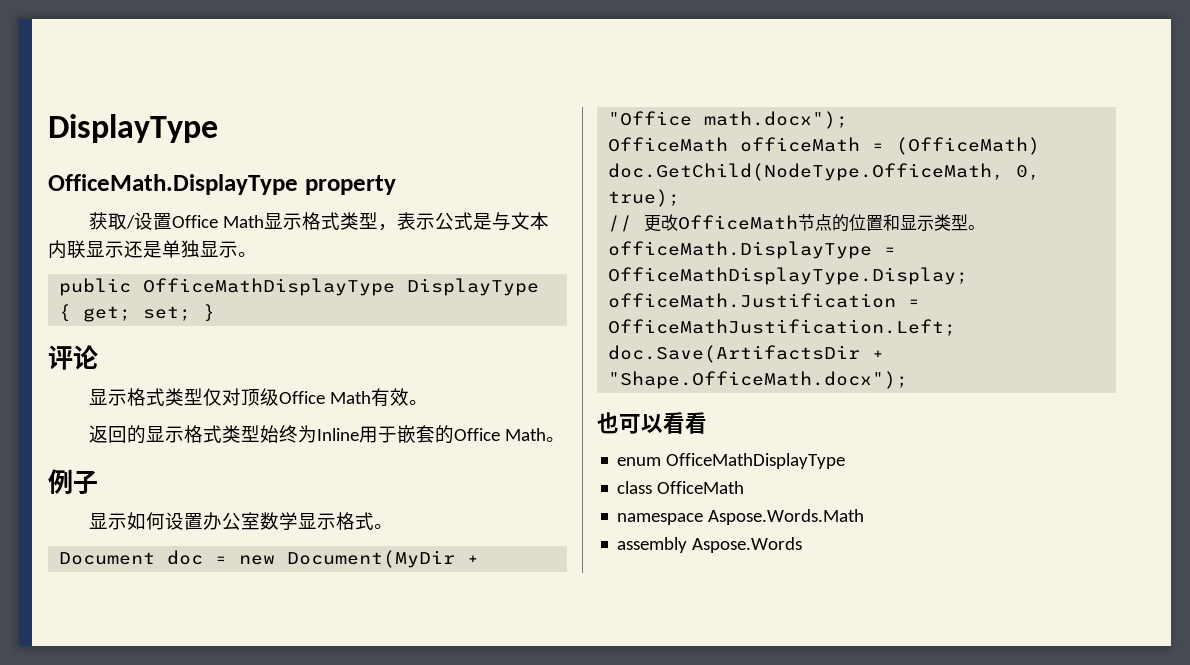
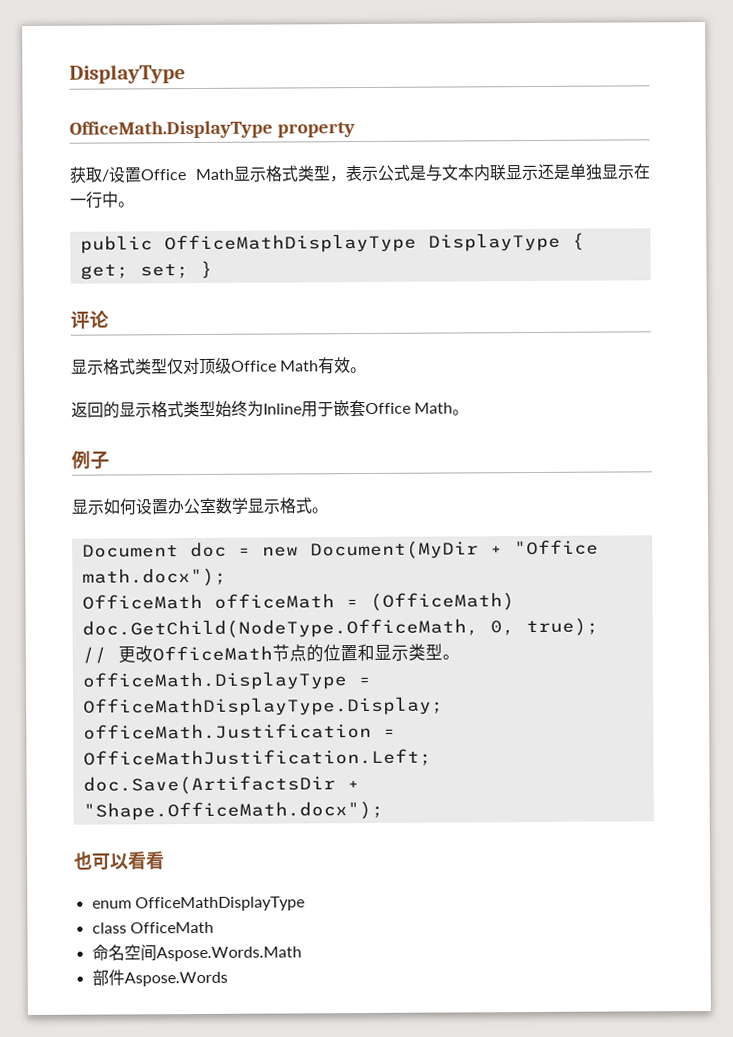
(238, 249) none -> [633,163,650,180] [70,191,119,209] 在一行中
[434,425,454,444] 的 -> (366, 409) none
[617,513,704,525] namespace -> [91,944,157,962] 命名空间
[617,537,688,553] assembly -> [91,969,125,986] 部件

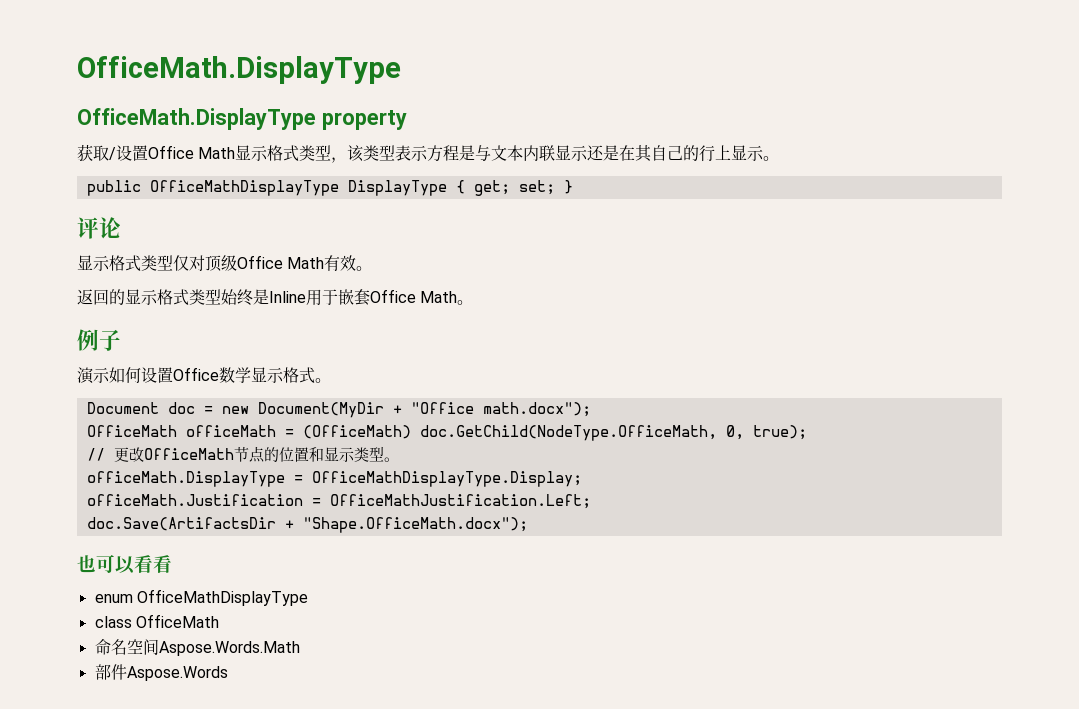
[69,64,186,84] DisplayType -> [77,56,401,84] OfficeMath.DisplayType
[344,164,410,182] 表示公式 -> [347,145,460,162] 该类型表示方程
[569,163,650,181] [70,191,119,209] 单独显示在一行中 -> [619,145,765,162] 在其自己的行上显示
[247,400,264,417] 为 -> [253,289,269,305] 是
[71,499,88,514] 显 -> [77,367,95,384] 演
[167,497,216,515] 办公室 -> [173,367,219,381] Office

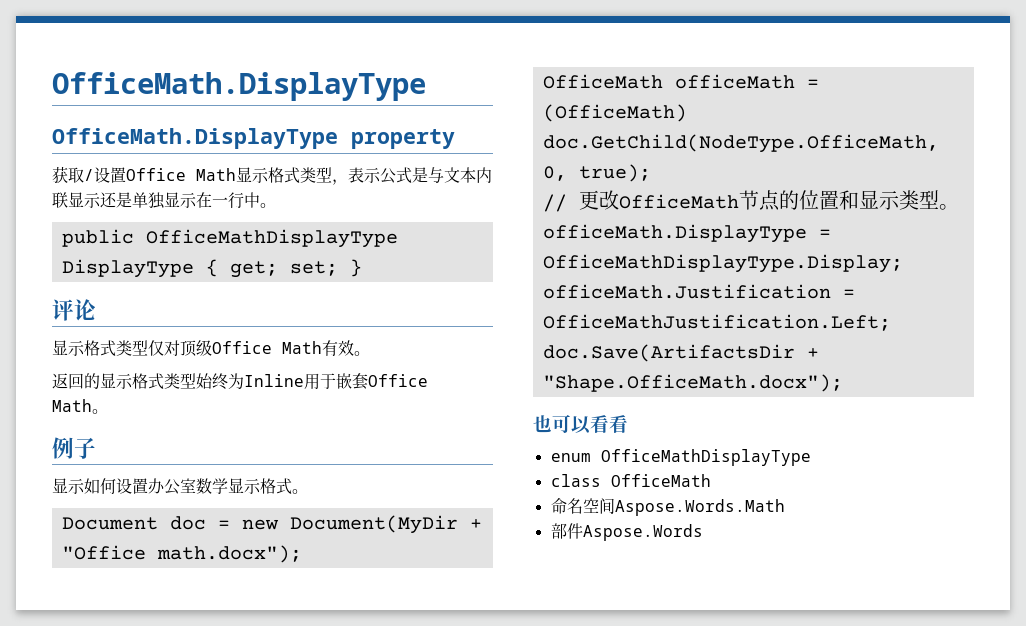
[347,145,460,162] 该类型表示方程 -> [348,167,412,184] 表示公式
[619,145,765,162] 在其自己的行上显示 -> [132,192,260,209] 单独显示在一行中
[253,289,269,305] 是 -> [228,373,244,389] 为
[77,367,95,384] 演 -> [52,478,68,493] 显
[173,367,219,381] Office -> [148,478,196,495] 办公室

